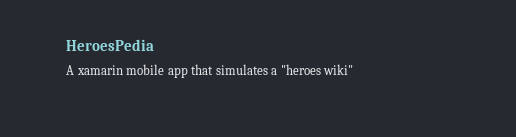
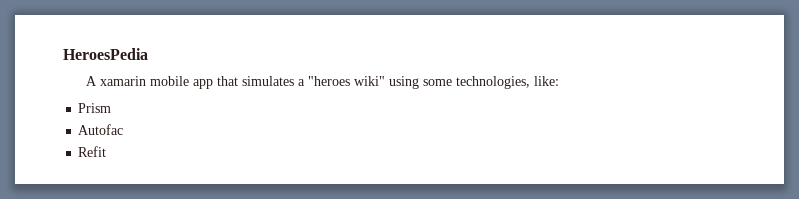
(354, 69) none -> [388,76,559,89] [78,103,112,113] [78,124,124,135] [78,146,107,157] using some technologies, like: // Prism // Autofac // Refit

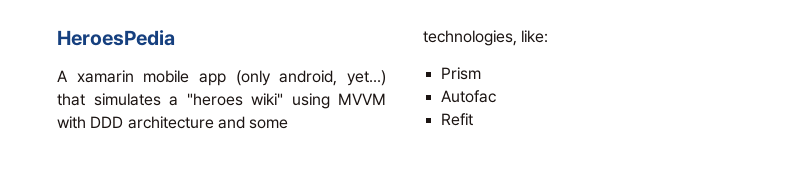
(213, 84) none -> [235,70,386,86] (only android, yet...)
(419, 82) none -> [338,93,386,105] [57,116,245,129] MVVM with DDD architecture and

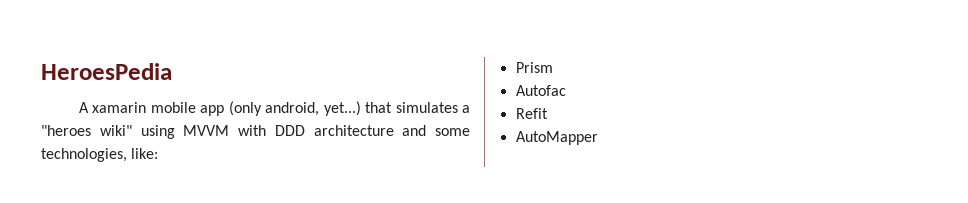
(473, 119) none -> [515,131,598,145] // AutoMapper

